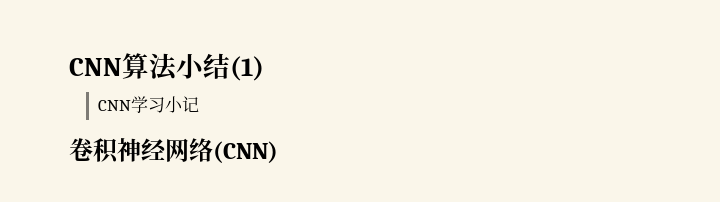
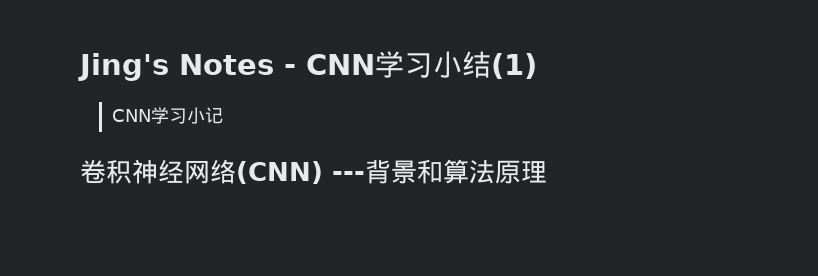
[69,53,178,81] CNN算法 -> [78,51,433,81] Jing's Notes - CNN学习
(278, 152) none -> [332,159,547,184] ---背景和算法原理

